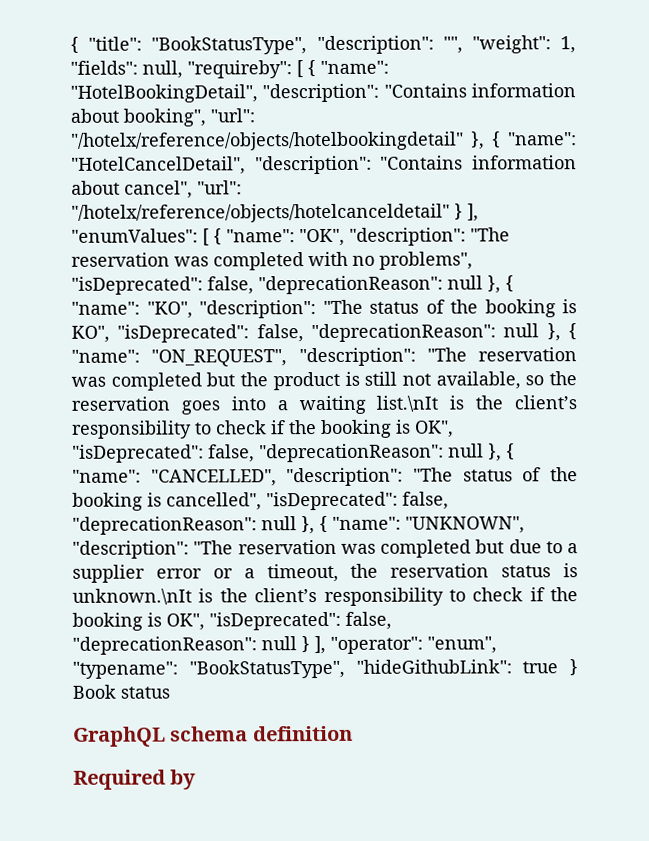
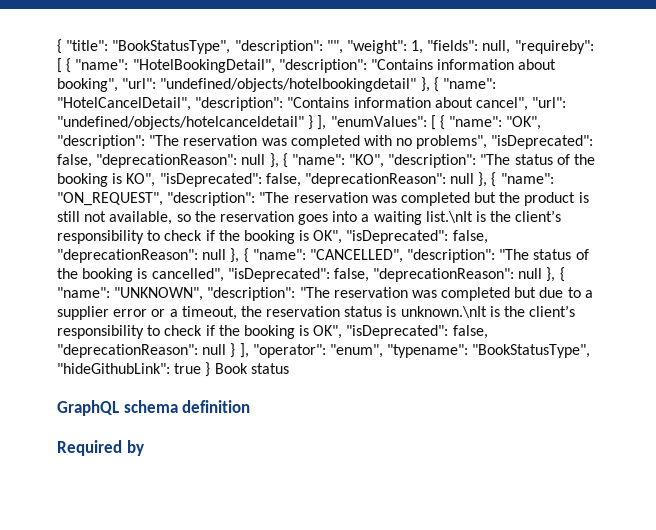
[70,131,464,151] "/hotelx/reference/objects/hotelbookingdetail" -> [160,78,417,92] "undefined/objects/hotelbookingdetail"
[71,203,450,223] "/hotelx/reference/objects/hotelcanceldetail" -> [57,116,304,130] "undefined/objects/hotelcanceldetail"

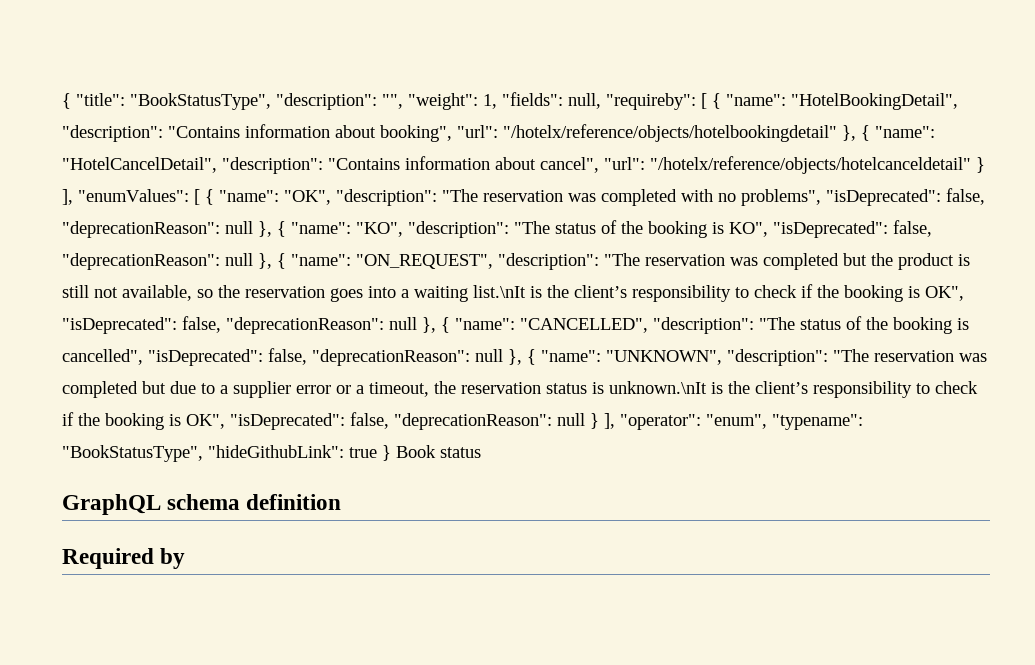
[160,78,417,92] "undefined/objects/hotelbookingdetail" -> [503,124,837,142] "/hotelx/reference/objects/hotelbookingdetail"
[57,116,304,130] "undefined/objects/hotelcanceldetail" -> [650,156,971,174] "/hotelx/reference/objects/hotelcanceldetail"

